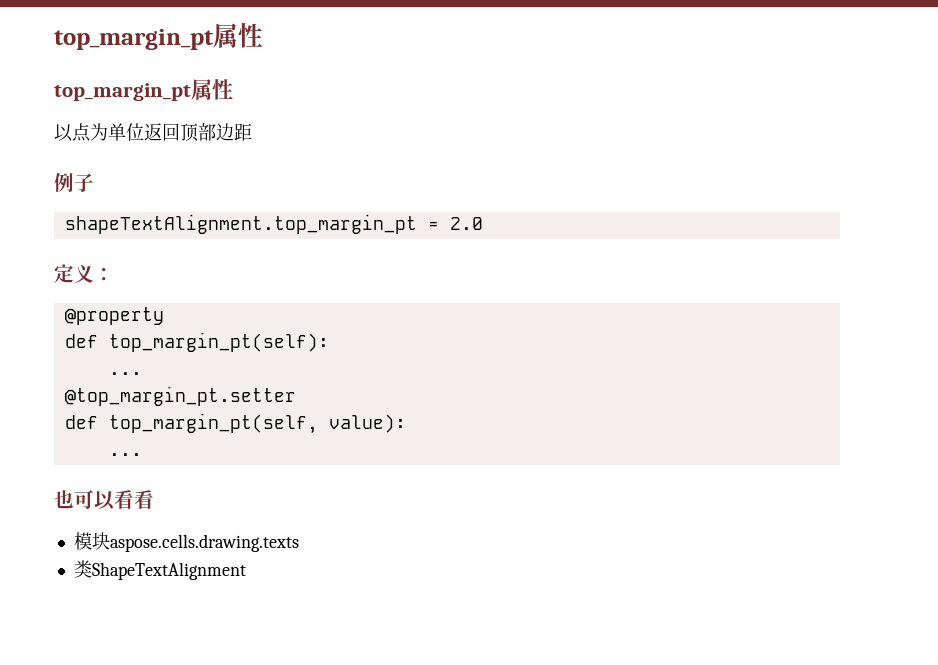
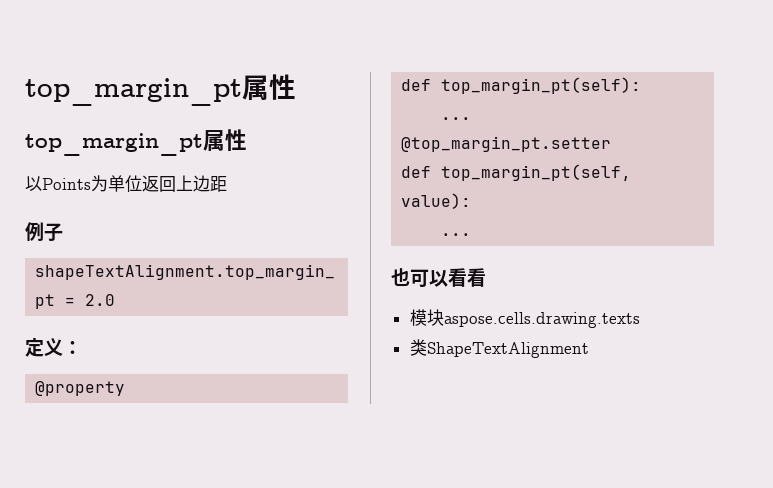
[72,123,91,142] 点 -> [42,178,91,190] Points
[180,123,216,142] 顶部 -> [176,175,193,191] 上

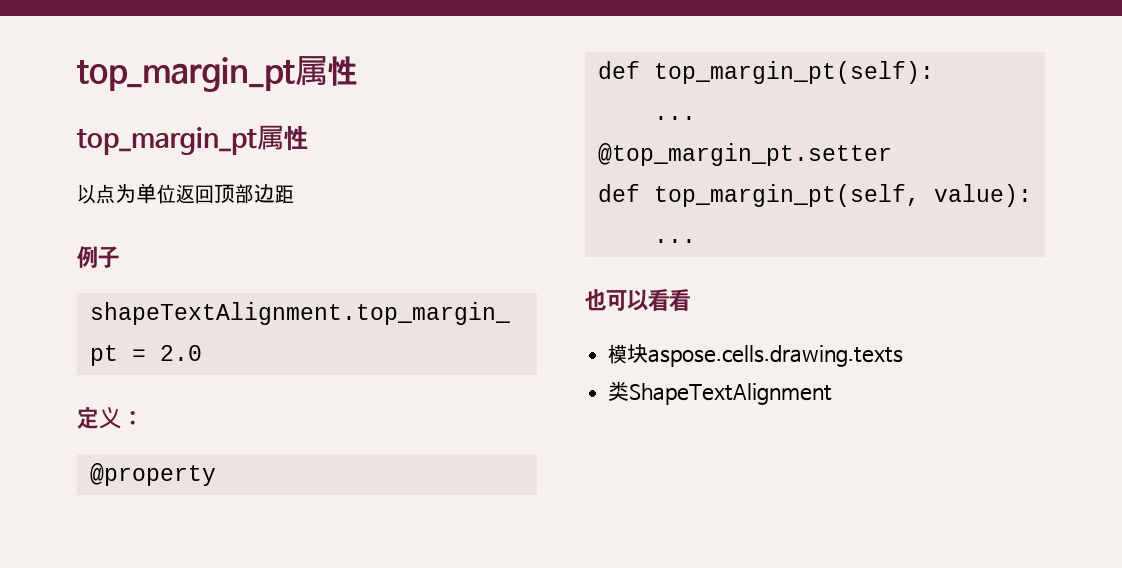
[42,178,91,190] Points -> [96,184,115,204] 点
[176,175,193,191] 上 -> [214,184,254,204] 顶部

